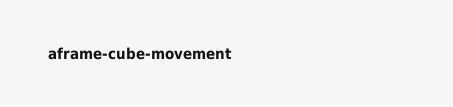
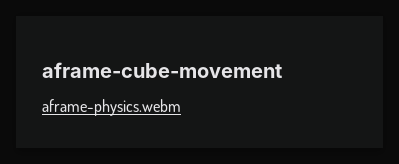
(232, 53) none -> [42,99,181,116] // aframe-physics.webm

